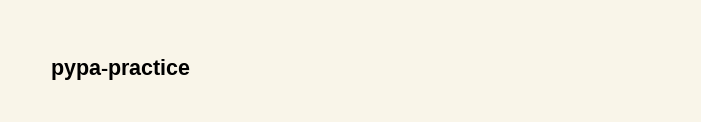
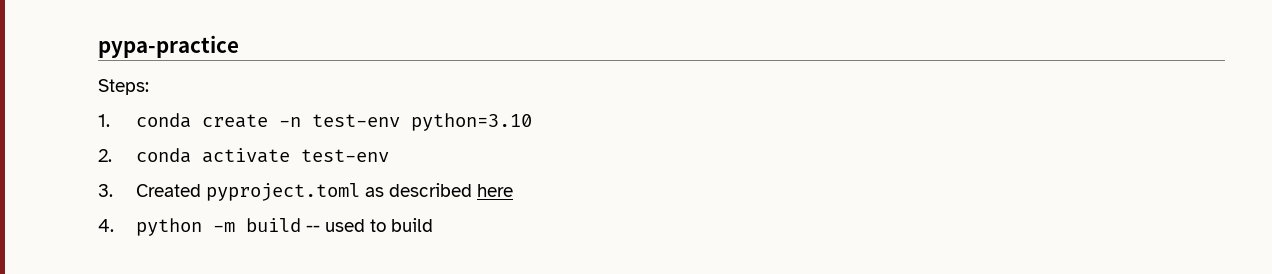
(190, 69) none -> [98,79,149,95] [98,113,532,131] [98,148,389,163] [98,183,514,201] [98,218,434,236] // Steps: // 1. conda create -n test-env python=3.10 // 2. conda activate test-env // 3. Created pyproject.toml as described here // 4. python -m build -- used to build

